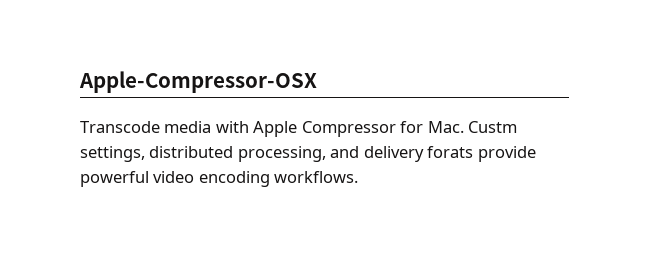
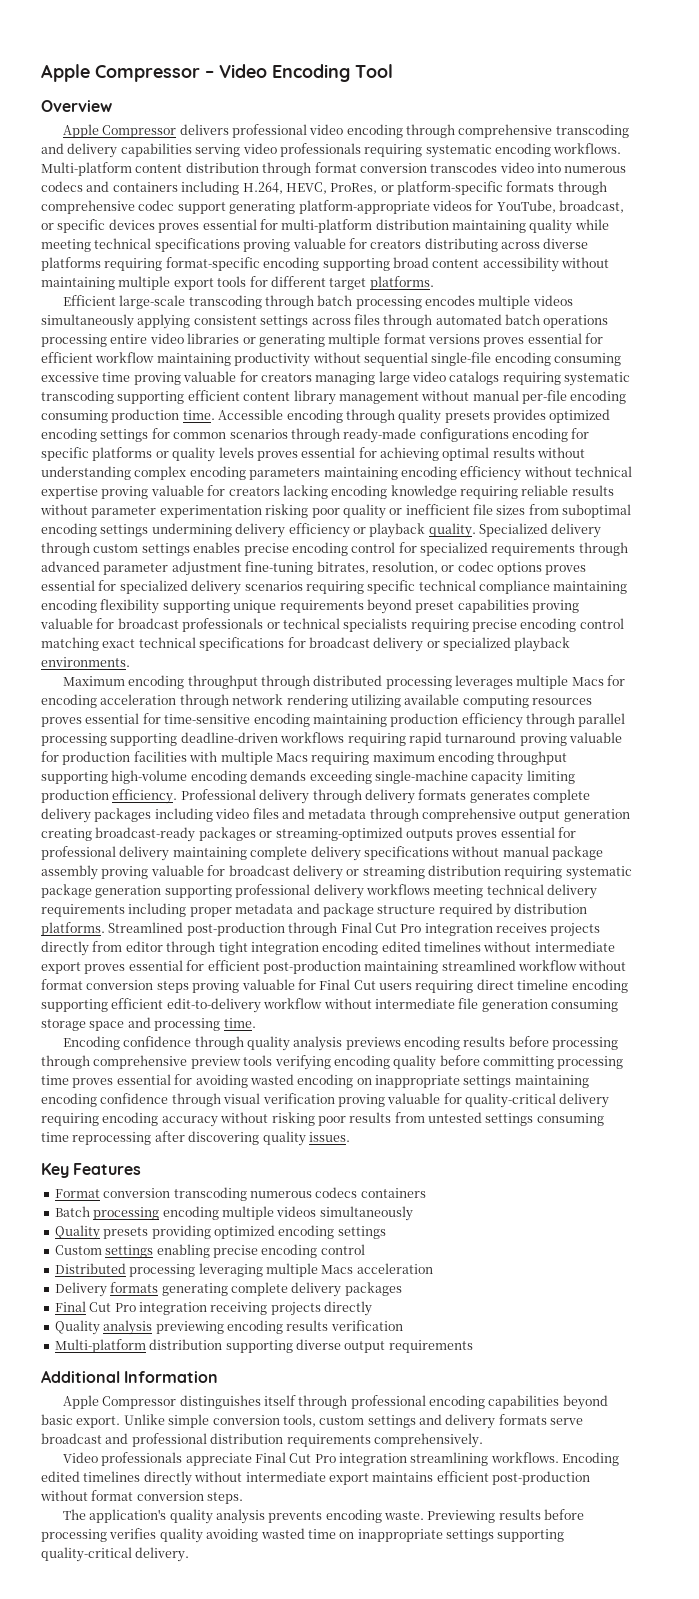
[79,71,317,93] [80,121,518,137] [80,146,536,162] [80,171,359,187] Apple-Compressor-OSX // Transcode media with Apple Compressor for Mac. Custm settings, distributed processing, and delivery forats provide powerful video encoding workflows. -> [41,64,393,82] [41,100,112,112] [62,124,629,138] [41,143,622,158] [41,162,627,176] [41,181,607,195] [41,200,624,214] [41,219,609,234] [41,238,589,252] [41,257,609,272] [41,276,434,290] [62,295,573,309] [41,314,609,329] [41,333,604,347] [41,352,621,367] [41,371,631,386] [41,390,627,405] [41,409,611,424] [41,428,590,443] [41,447,586,462] [41,466,632,481] [41,485,614,499] [40,504,632,519] [41,523,602,538] [41,542,628,556] [41,561,587,576] [41,580,628,595] [41,599,579,614] [40,618,624,632] [41,637,571,652] [41,657,130,667] [62,675,626,689] [41,694,592,708] [41,713,626,728] [41,732,622,746] [41,751,568,765] [41,770,575,785] [41,789,590,804] [41,808,630,823] [41,827,576,842] [41,846,603,861] [41,865,632,880] [41,884,597,899] [41,903,588,918] [41,922,601,937] [41,941,615,956] [41,960,627,974] [41,979,628,993] [41,998,618,1013] [41,1017,256,1031] [62,1036,619,1051] [41,1055,624,1070] [41,1074,589,1088] [41,1093,610,1108] [41,1112,604,1127] [41,1131,350,1146] [41,1163,142,1178] [54,1187,426,1201] [54,1206,413,1221] [54,1225,386,1240] [54,1244,365,1258] [54,1263,433,1277] [54,1282,402,1297] [54,1301,372,1316] [54,1320,403,1335] [54,1339,473,1353] [41,1370,219,1383] [62,1395,608,1410] [41,1414,584,1429] [41,1433,483,1448] [62,1452,620,1466] [41,1471,590,1486] [40,1490,244,1504] [62,1509,585,1524] [41,1528,565,1543] [41,1547,190,1562] Apple Compressor – Video Encoding Tool // Overview // Apple Compressor delivers professional video encoding through comprehensive transcoding and delivery capabilities serving video professionals requiring systematic encoding workflows. Multi-platform content distribution through format conversion transcodes video into numerous codecs and containers including H.264, HEVC, ProRes, or platform-specific formats through comprehensive codec support generating platform-appropriate videos for YouTube, broadcast, or specific devices proves essential for multi-platform distribution maintaining quality while meeting technical specifications proving valuable for creators distributing across diverse platforms requiring format-specific encoding supporting broad content accessibility without maintaining multiple export tools for different target platforms. // Efficient large-scale transcoding through batch processing encodes multiple videos simultaneously applying consistent settings across files through automated batch operations processing entire video libraries or generating multiple format versions proves essential for efficient workflow maintaining productivity without sequential single-file encoding consuming excessive time proving valuable for creators managing large video catalogs requiring systematic transcoding supporting efficient content library management without manual per-file encoding consuming production time. Accessible encoding through quality presets provides optimized encoding settings for common scenarios through ready-made configurations encoding for specific platforms or quality levels proves essential for achieving optimal results without understanding complex encoding parameters maintaining encoding efficiency without technical expertise proving valuable for creators lacking encoding knowledge requiring reliable results without parameter experimentation risking poor quality or inefficient file sizes from suboptimal encoding settings undermining delivery efficiency or playback quality. Specialized delivery through custom settings enables precise encoding control for specialized requirements through advanced parameter adjustment fine-tuning bitrates, resolution, or codec options proves essential for specialized delivery scenarios requiring specific technical compliance maintaining encoding flexibility supporting unique requirements beyond preset capabilities proving valuable for broadcast professionals or technical specialists requiring precise encoding control matching exact technical specifications for broadcast delivery or specialized playback environments. // Maximum encoding throughput through distributed processing leverages multiple Macs for encoding acceleration through network rendering utilizing available computing resources proves essential for time-sensitive encoding maintaining production efficiency through parallel processing supporting deadline-driven workflows requiring rapid turnaround proving valuable for production facilities with multiple Macs requiring maximum encoding throughput supporting high-volume encoding demands exceeding single-machine capacity limiting production efficiency. Professional delivery through delivery formats generates complete delivery packages including video files and metadata through comprehensive output generation creating broadcast-ready packages or streaming-optimized outputs proves essential for professional delivery maintaining complete delivery specifications without manual package assembly proving valuable for broadcast delivery or streaming distribution requiring systematic package generation supporting professional delivery workflows meeting technical delivery requirements including proper metadata and package structure required by distribution platforms. Streamlined post-production through Final Cut Pro integration receives projects directly from editor through tight integration encoding edited timelines without intermediate export proves essential for efficient post-production maintaining streamlined workflow without format conversion steps proving valuable for Final Cut users requiring direct timeline encoding supporting efficient edit-to-delivery workflow without intermediate file generation consuming storage space and processing time. // Encoding confidence through quality analysis previews encoding results before processing through comprehensive preview tools verifying encoding quality before committing processing time proves essential for avoiding wasted encoding on inappropriate settings maintaining encoding confidence through visual verification proving valuable for quality-critical delivery requiring encoding accuracy without risking poor results from untested settings consuming time reprocessing after discovering quality issues. // Key Features // Format conversion transcoding numerous codecs containers // Batch processing encoding multiple videos simultaneously // Quality presets providing optimized encoding settings // Custom settings enabling precise encoding control // Distributed processing leveraging multiple Macs acceleration // Delivery formats generating complete delivery packages // Final Cut Pro integration receiving projects directly // Quality analysis previewing encoding results verification // Multi-platform distribution supporting diverse output requirements // Additional Information // Apple Compressor distinguishes itself through professional encoding capabilities beyond basic export. Unlike simple conversion tools, custom settings and delivery formats serve broadcast and professional distribution requirements comprehensively. // Video professionals appreciate Final Cut Pro integration streamlining workflows. Encoding edited timelines directly without intermediate export maintains efficient post-production without format conversion steps. // The application's quality analysis prevents encoding waste. Previewing results before processing verifies quality avoiding wasted time on inappropriate settings supporting quality-critical delivery.

